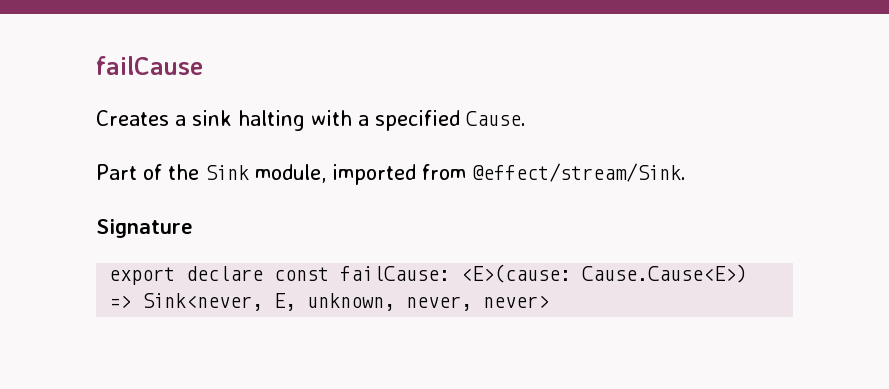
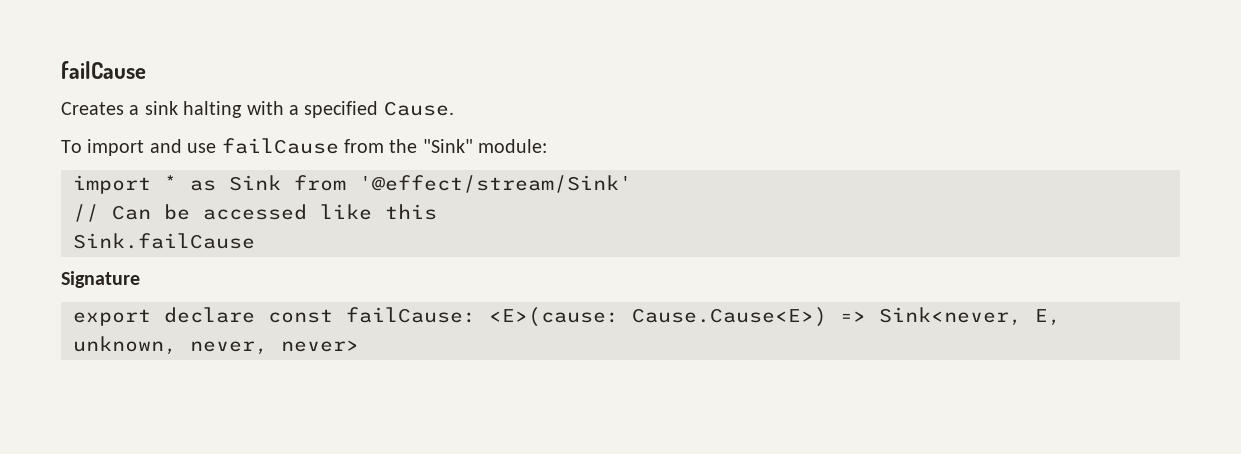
[96,163,686,185] Part of the Sink module, imported from @effect/stream/Sink. -> [61,138,548,156] [73,175,632,194] [73,204,437,222] [73,233,255,249] To import and use failCause from the "Sink" module: // import * as Sink from '@effect/stream/Sink' // // Can be accessed like this // Sink.failCause

